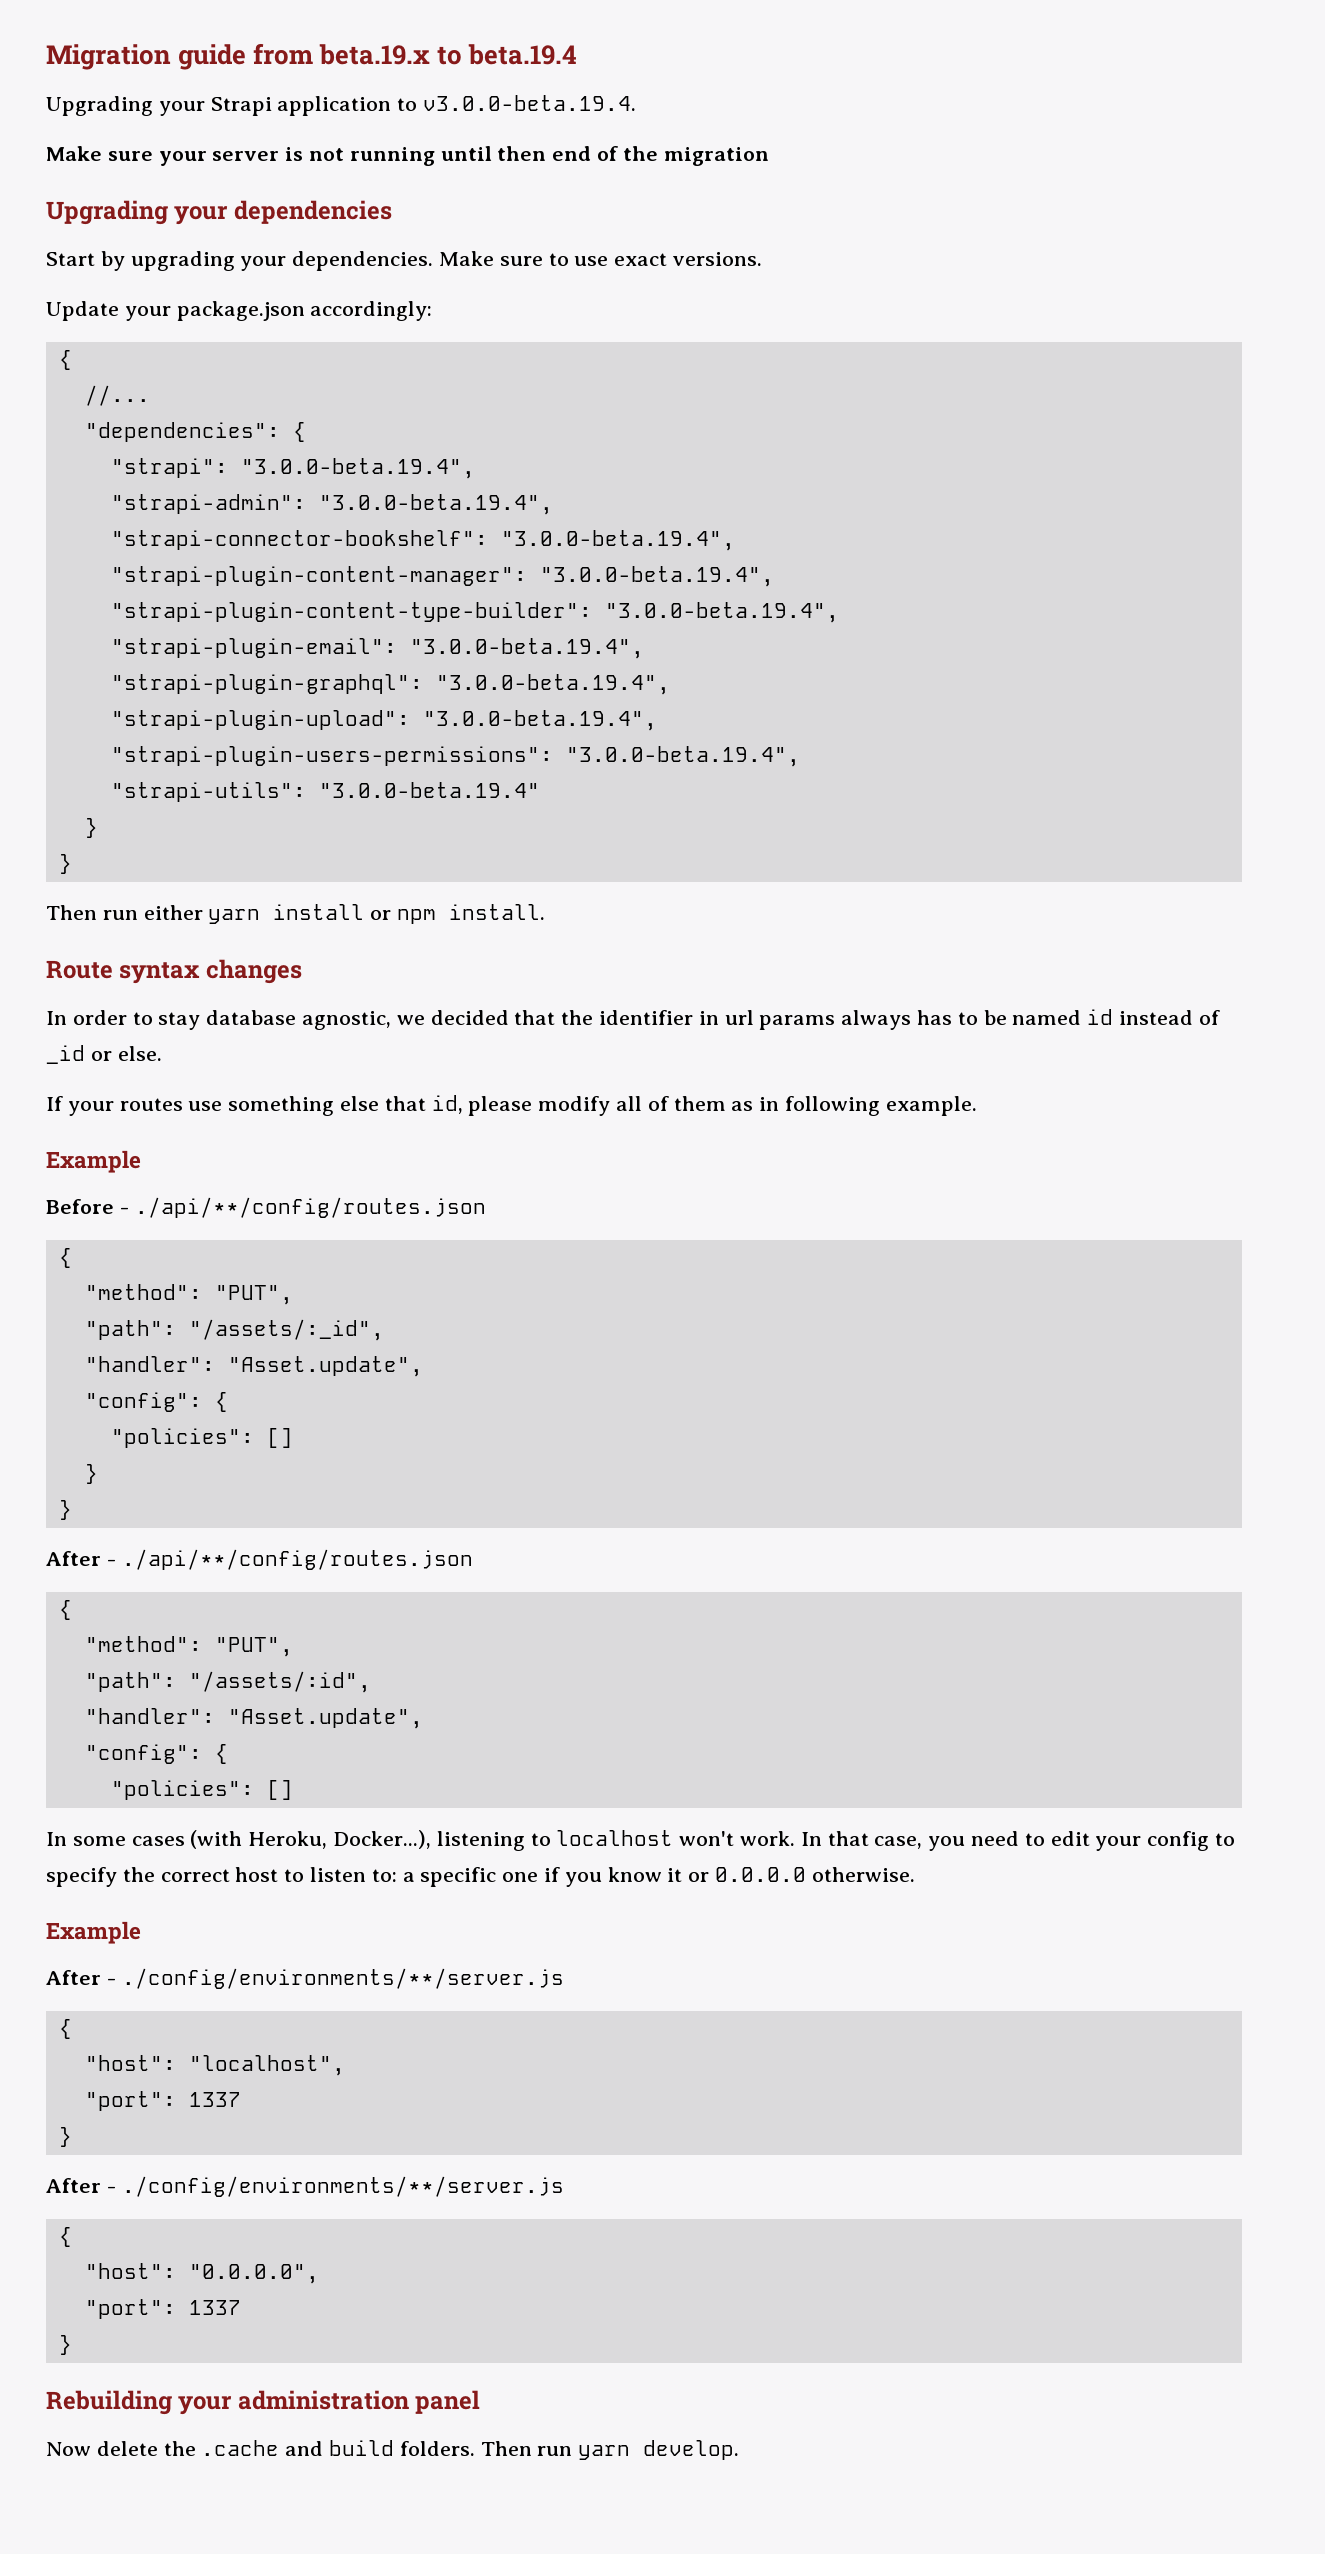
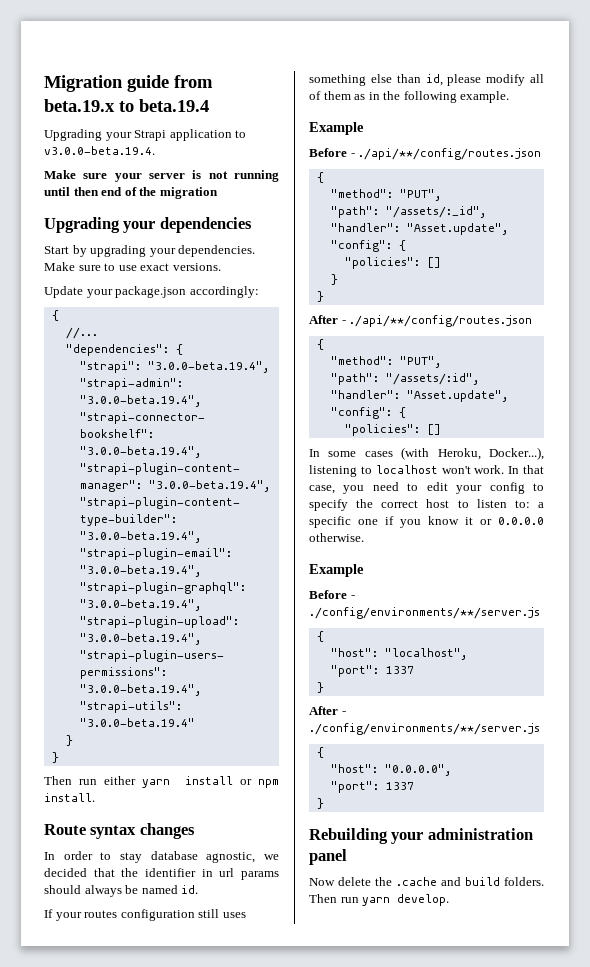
[841,1009,1220,1030] [46,1045,162,1064] always has to be named id instead of _id or else. -> [44,885,199,897] should always be named id.
[188,1101,223,1111] use -> [120,909,246,921] configuration still uses
[384,1096,426,1111] that -> [396,74,421,83] than
(780, 1104) none -> [383,91,401,100] the
[46,1970,101,1985] After -> [309,590,347,599] Before

